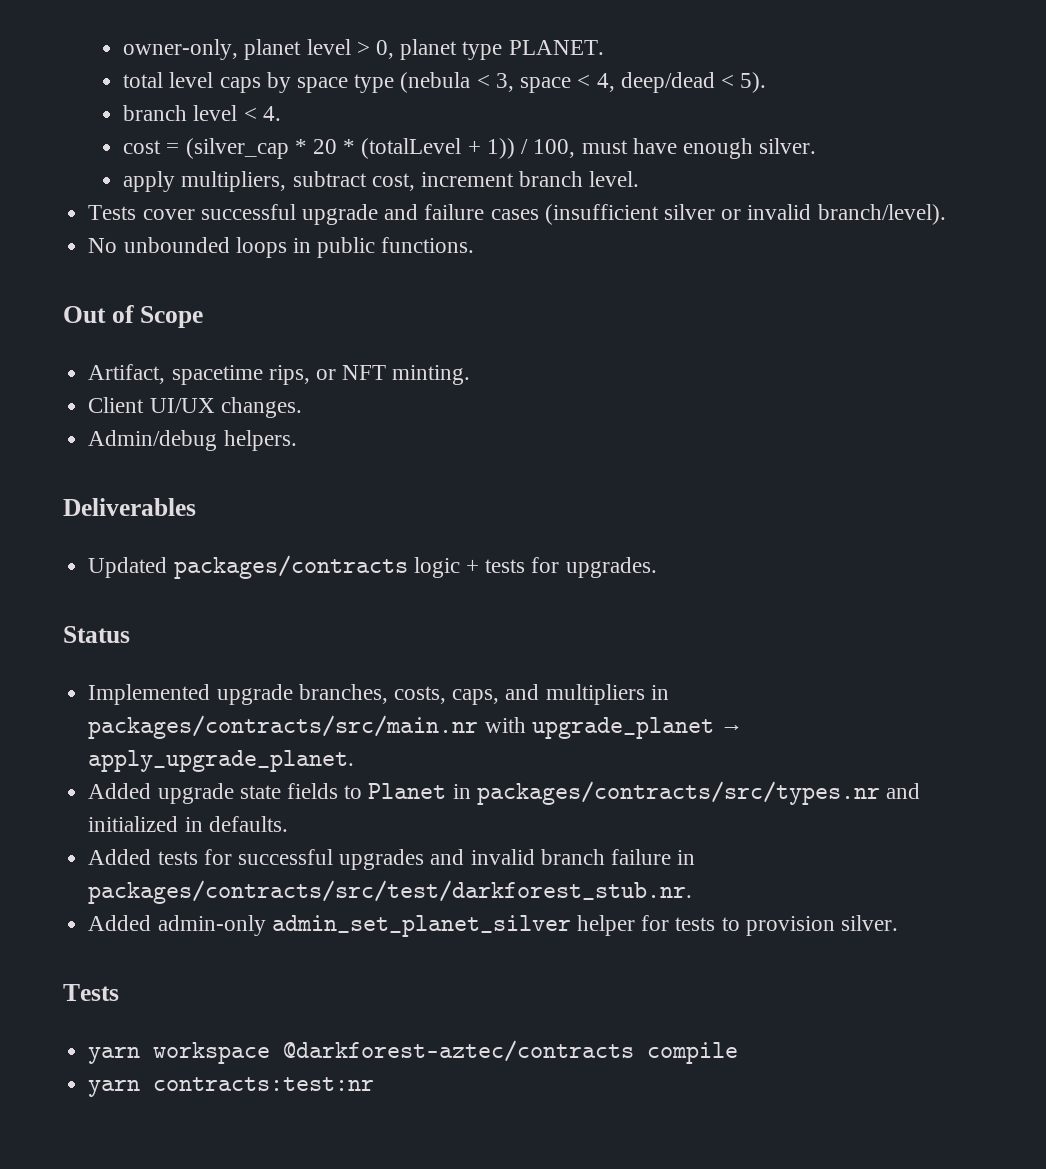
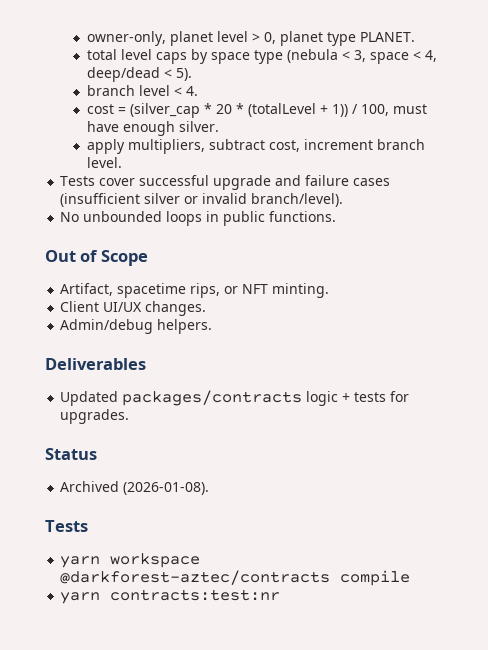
[88,684,669,705] [88,715,743,739] [88,750,355,772] [88,781,920,805] [88,816,288,832] [88,849,696,870] [88,880,693,904] [88,915,898,937] Implemented upgrade branches, costs, caps, and multipliers in packages/contracts/src/main.nr with upgrade_planet → apply_upgrade_planet. // Added upgrade state fields to Planet in packages/contracts/src/types.nr and initialized in defaults. // Added tests for successful upgrades and invalid branch failure in packages/contracts/src/test/darkforest_stub.nr. // Added admin-only admin_set_planet_silver helper for tests to provision silver. -> [60,481,210,495] Archived (2026-01-08).

